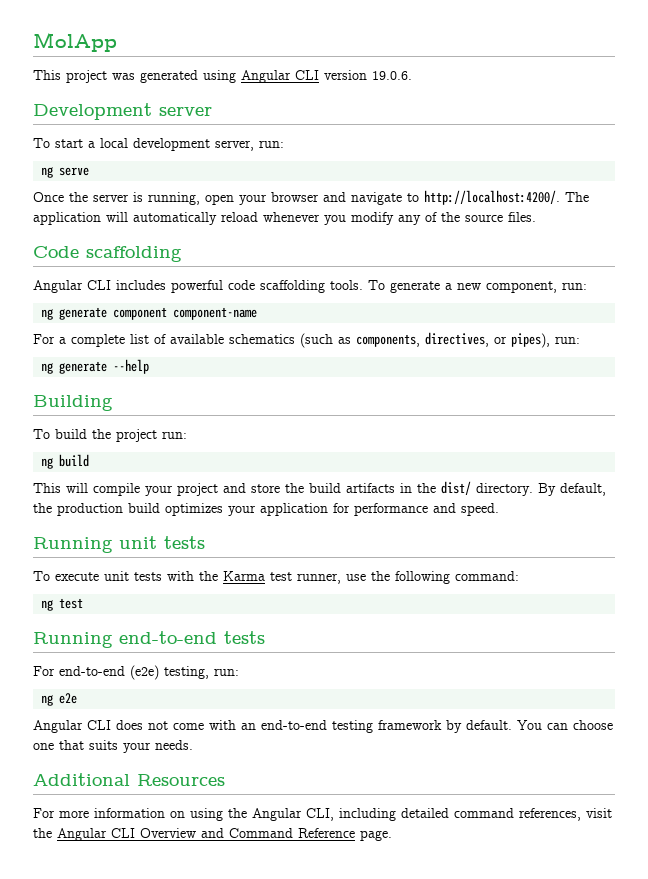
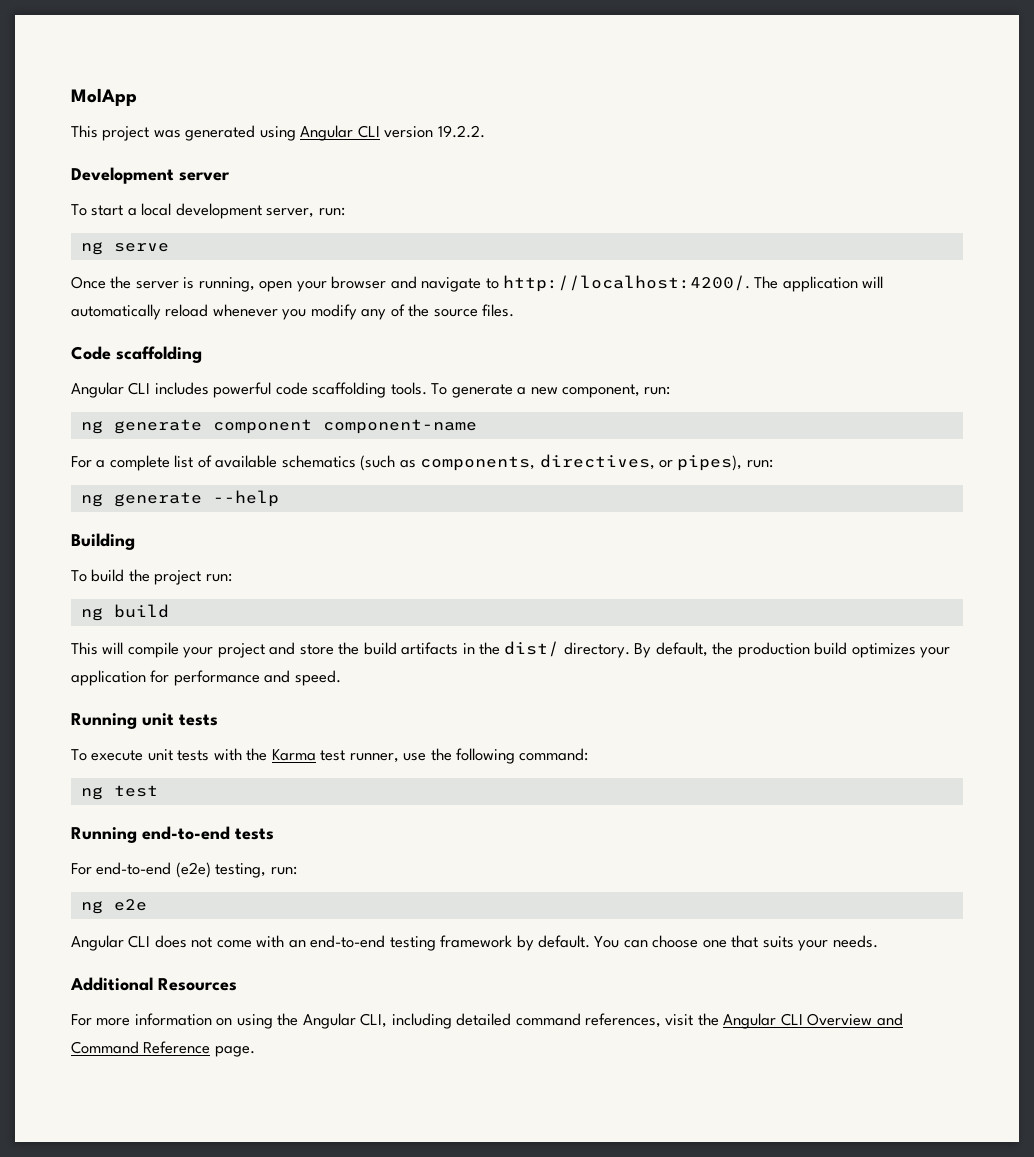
[372,71,412,80] 19.0.6. -> [437,125,485,138] 19.2.2.

